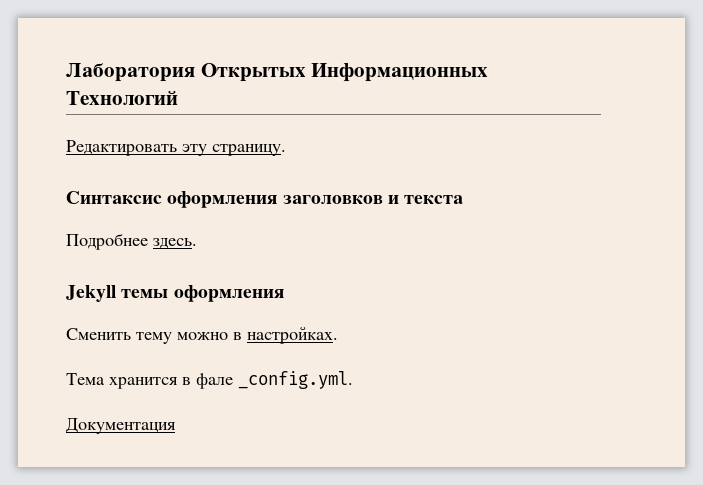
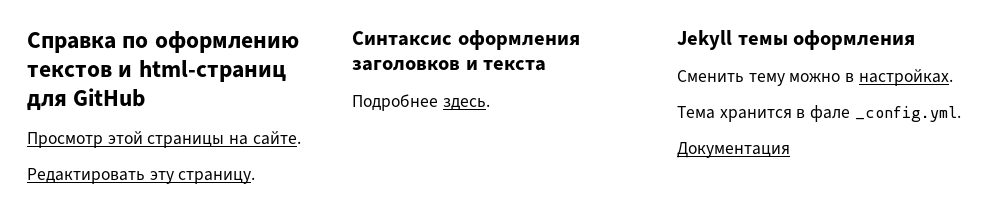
[66,63,489,82] [66,91,178,105] Лаборатория Открытых Информационных Технологий -> [27,31,299,53] [27,60,286,82] [27,88,146,111] [27,131,301,148] Справка по оформлению текстов и html-страниц для GitHub // Просмотр этой страницы на сайте.

